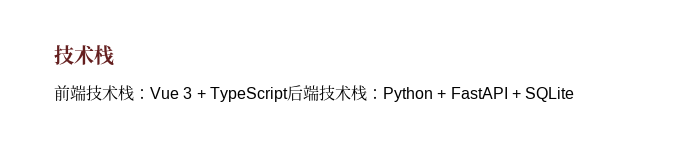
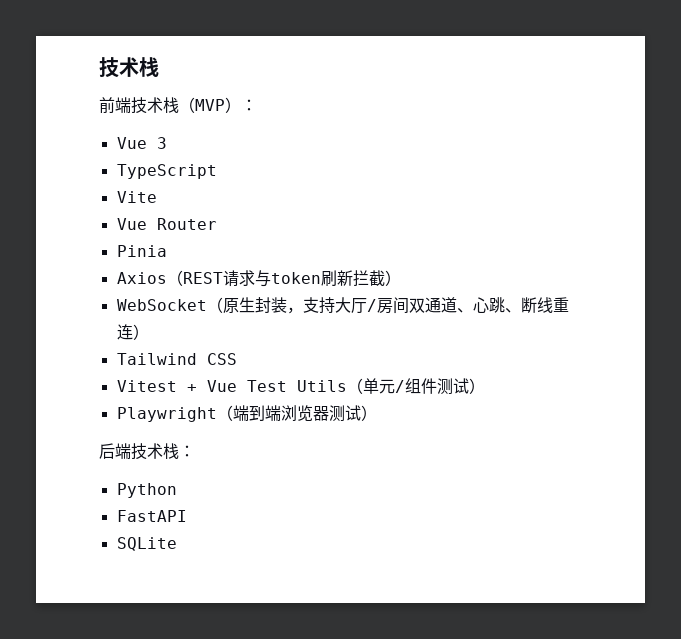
[134,89,150,99] ： -> [179,97,257,113] （MVP）： //
[196,87,288,102] + TypeScript -> [116,164,217,179] [116,191,157,203] [116,218,217,230] [116,245,167,257] [116,270,401,287] [116,297,569,314] [116,324,149,340] [116,353,237,365] [116,378,485,395] [116,405,377,422] // TypeScript // Vite // Vue Router // Pinia // Axios（REST请求与token刷新拦截） // WebSocket（原生封装，支持大厅/房间双通道、心跳、断线重连） // Tailwind CSS // Vitest + Vue Test Utils（单元/组件测试） // Playwright（端到端浏览器测试） //
(383, 94) none -> (195, 451) //
[437,90,447,99] + -> (177, 490) //
[511,90,521,99] + -> (187, 516) //

